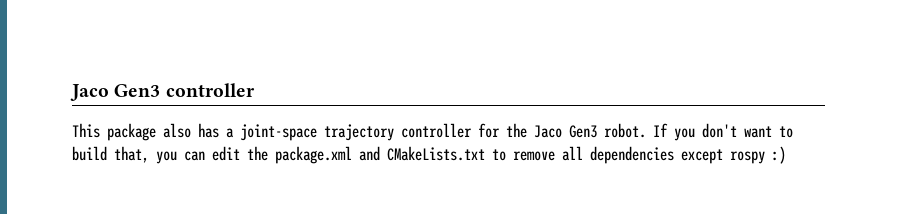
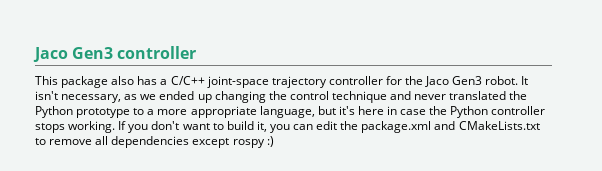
(234, 133) none -> [170,76,205,85] C/C++
(646, 130) none -> [521,76,529,85] [35,91,528,103] [35,106,546,118] [35,121,116,133] It isn't necessary, as we ended up changing the control technique and never translated the Python prototype to a more appropriate language, but it's here in case the Python controller stops working.
[114,146,149,163] that, -> [256,121,267,132] it,

